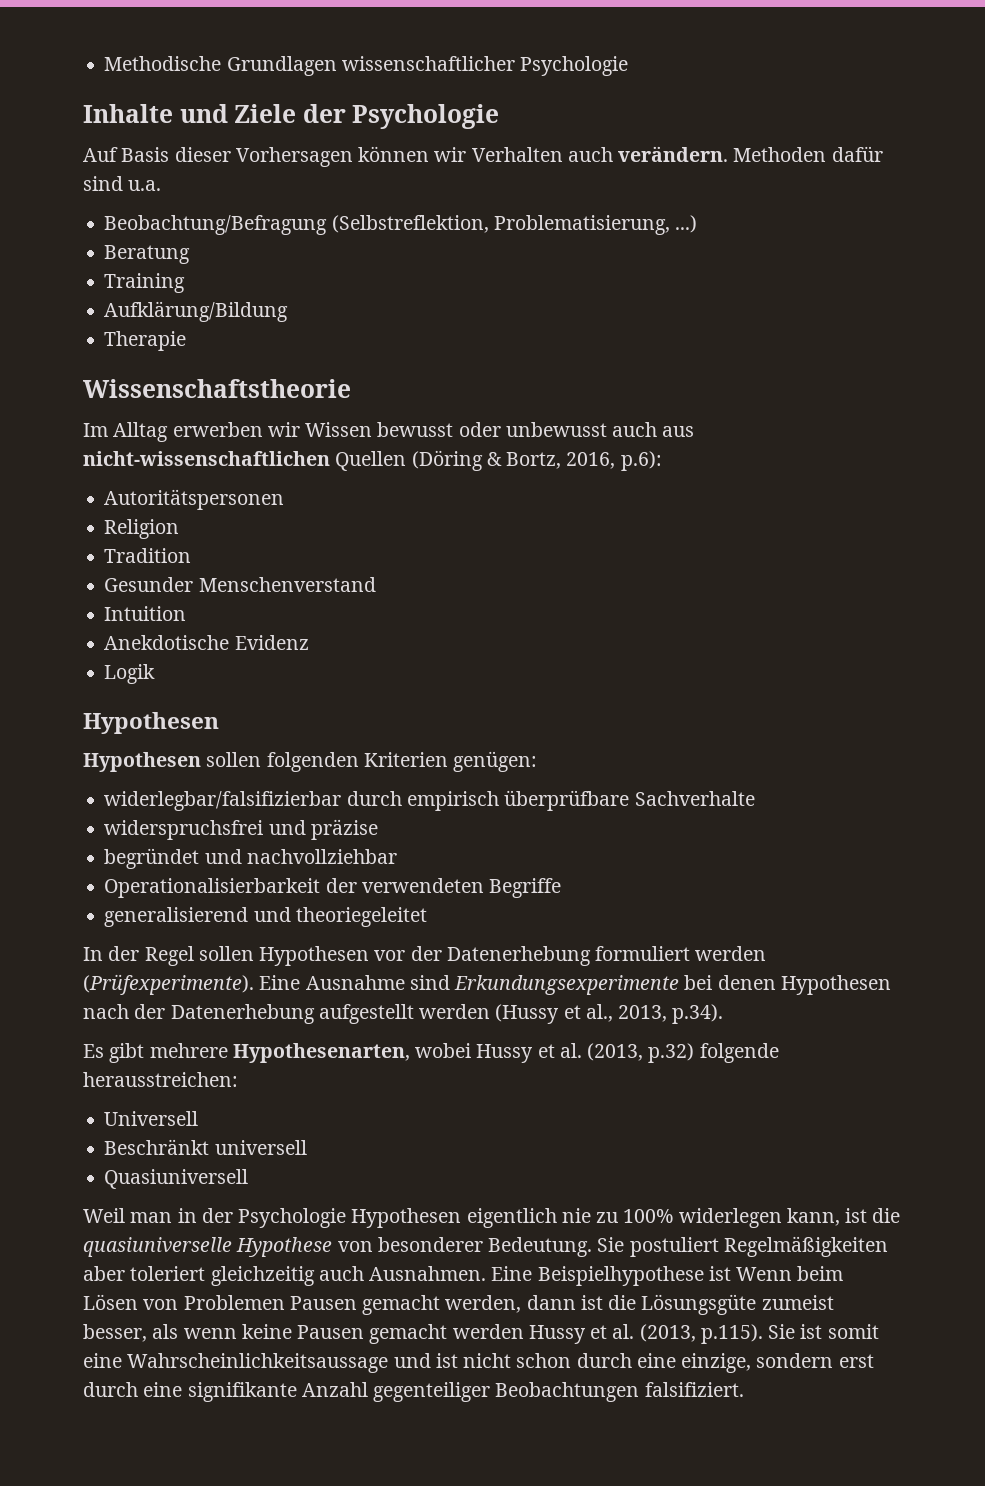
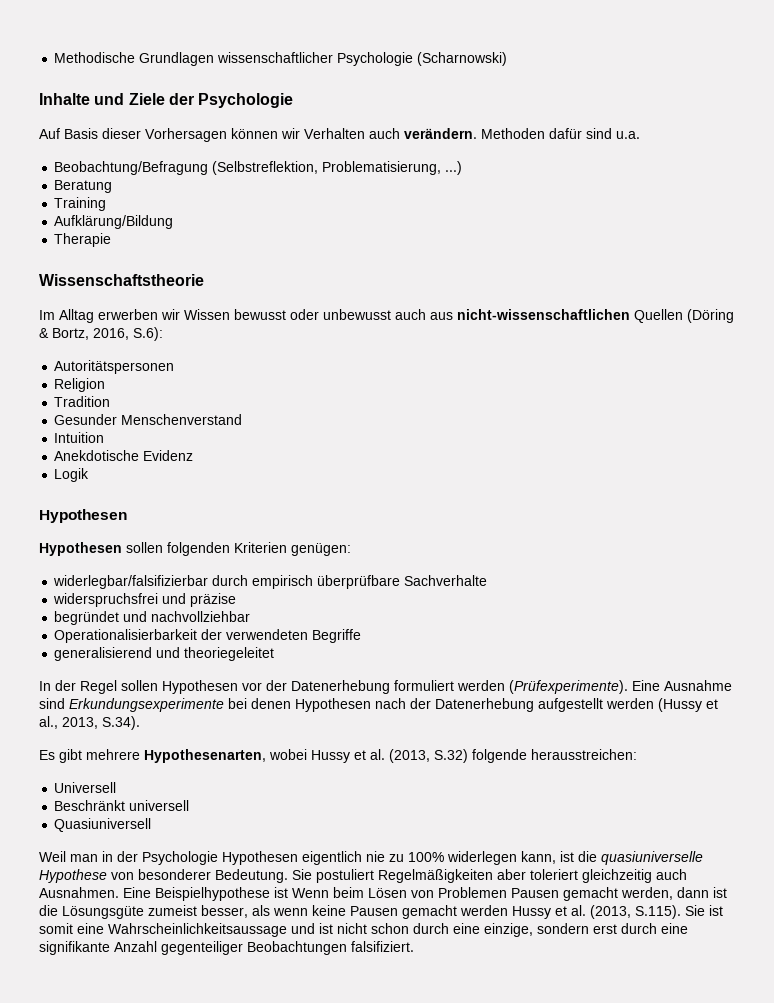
(629, 66) none -> [417,52,508,66] (Scharnowski)
[620,451,662,471] p.6): -> [133,327,163,341] S.6):
[672,1004,724,1024] p.34). -> [102,716,140,730] S.34).
[648,1043,695,1063] p.32) -> [434,749,468,763] S.32)
[700,1324,763,1344] p.115). -> [635,905,681,919] S.115).

